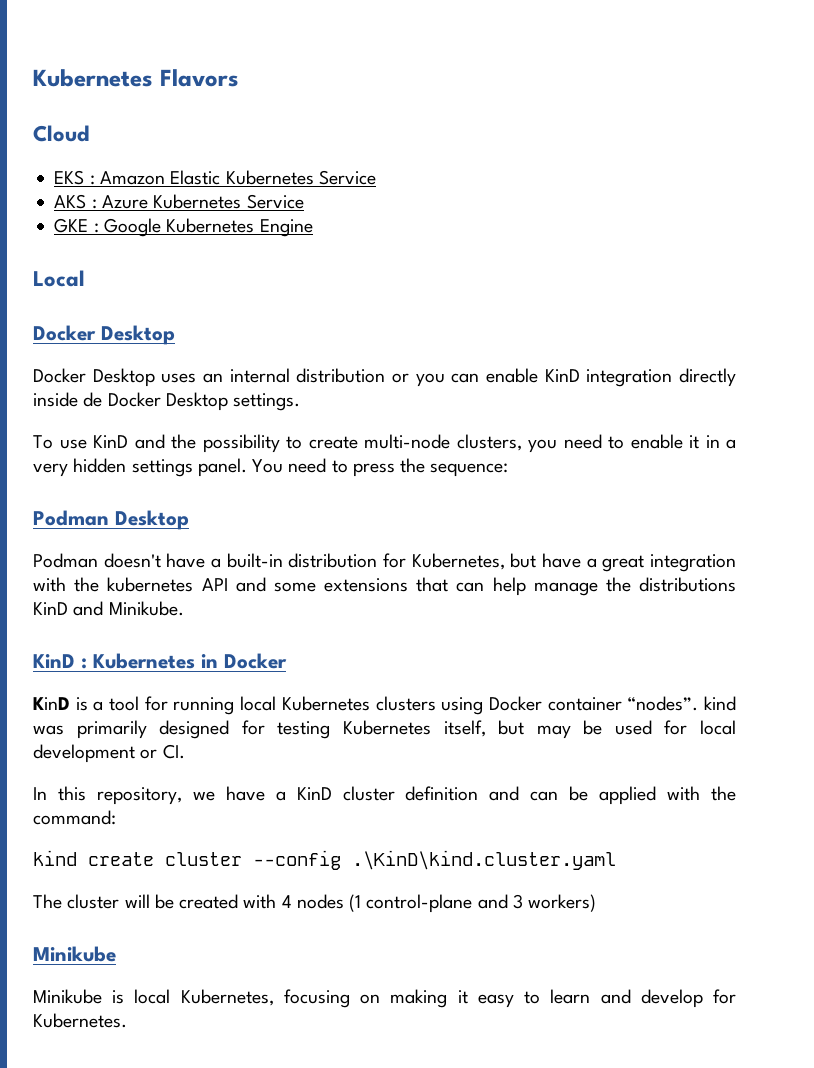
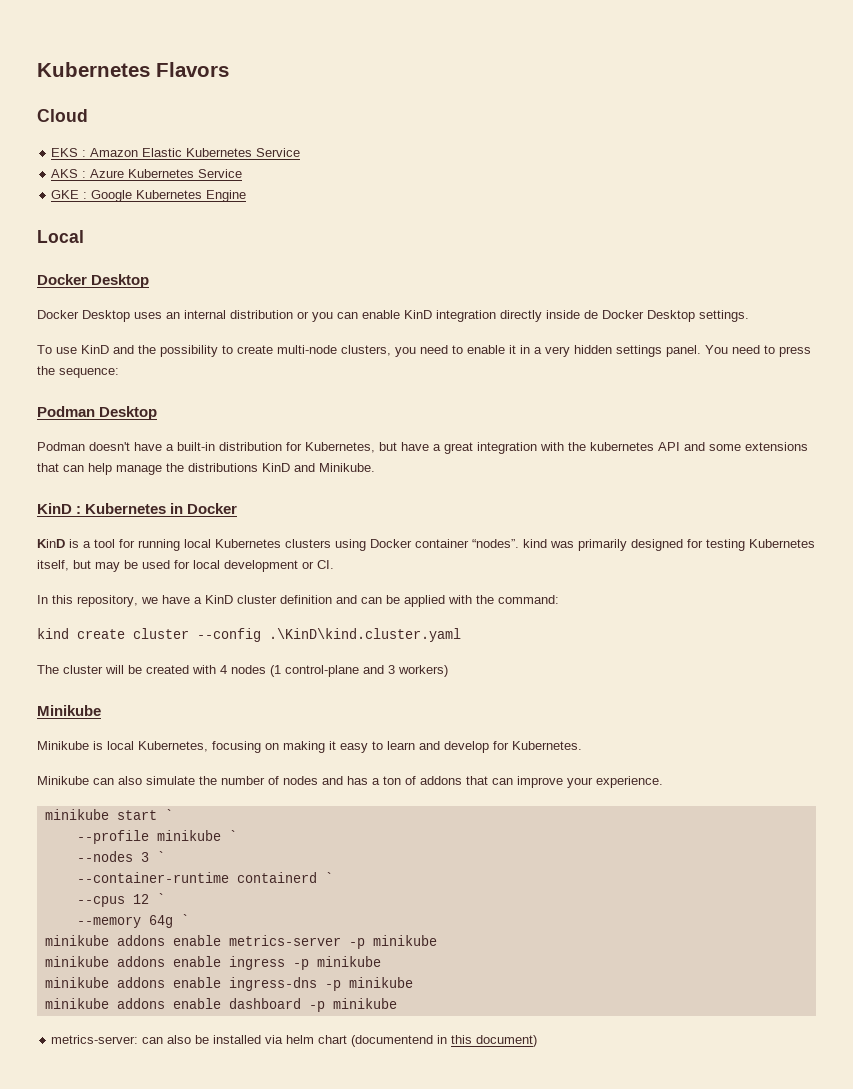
(127, 1020) none -> [37,776,663,788] [44,809,173,820] [76,830,237,844] [76,851,165,862] [76,872,333,883] [76,893,165,907] [76,914,189,928] [44,935,437,949] [44,956,381,970] [44,977,413,991] [44,998,397,1012] [51,1035,538,1047] // Minikube can also simulate the number of nodes and has a ton of addons that can improve your experience. // minikube start ` // --profile minikube ` // --nodes 3 ` // --container-runtime containerd ` // --cpus 12 ` // --memory 64g ` // minikube addons enable metrics-server -p minikube // minikube addons enable ingress -p minikube // minikube addons enable ingress-dns -p minikube // minikube addons enable dashboard -p minikube // metrics-server: can also be installed via helm chart (documentend in this document)

